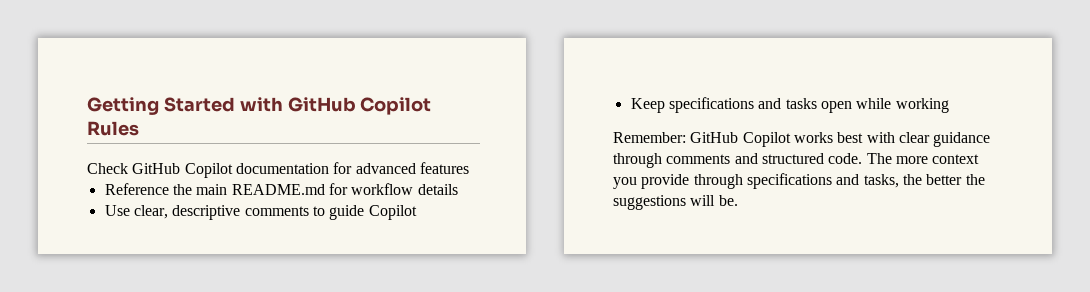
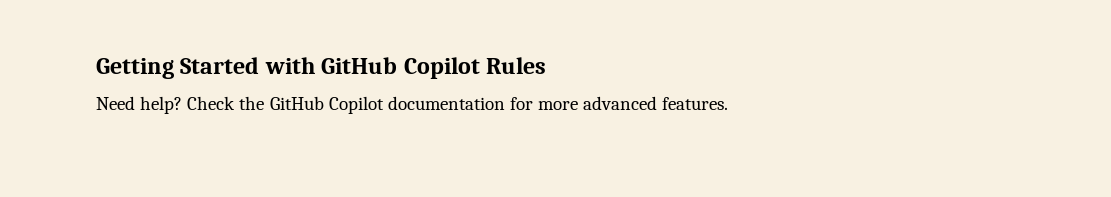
[87,162,469,178] [104,183,458,195] [104,205,417,220] [630,97,949,113] [613,132,991,147] [613,153,980,168] [613,173,985,189] [613,195,738,210] Check GitHub Copilot documentation for advanced features // Reference the main README.md for workflow details // Use clear, descriptive comments to guide Copilot // Keep specifications and tasks open while working // Remember: GitHub Copilot works best with clear guidance through comments and structured code. The more context you provide through specifications and tasks, the better the suggestions will be. -> [96,96,729,114] Need help? Check the GitHub Copilot documentation for more advanced features.

